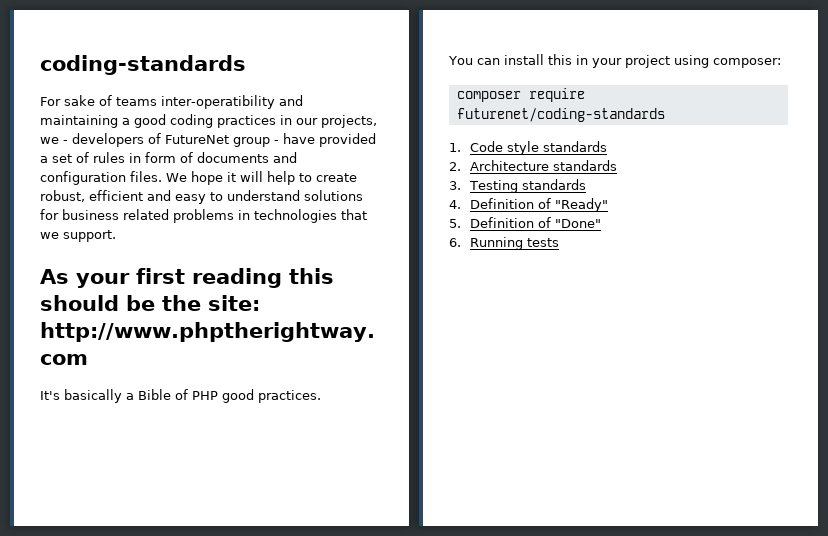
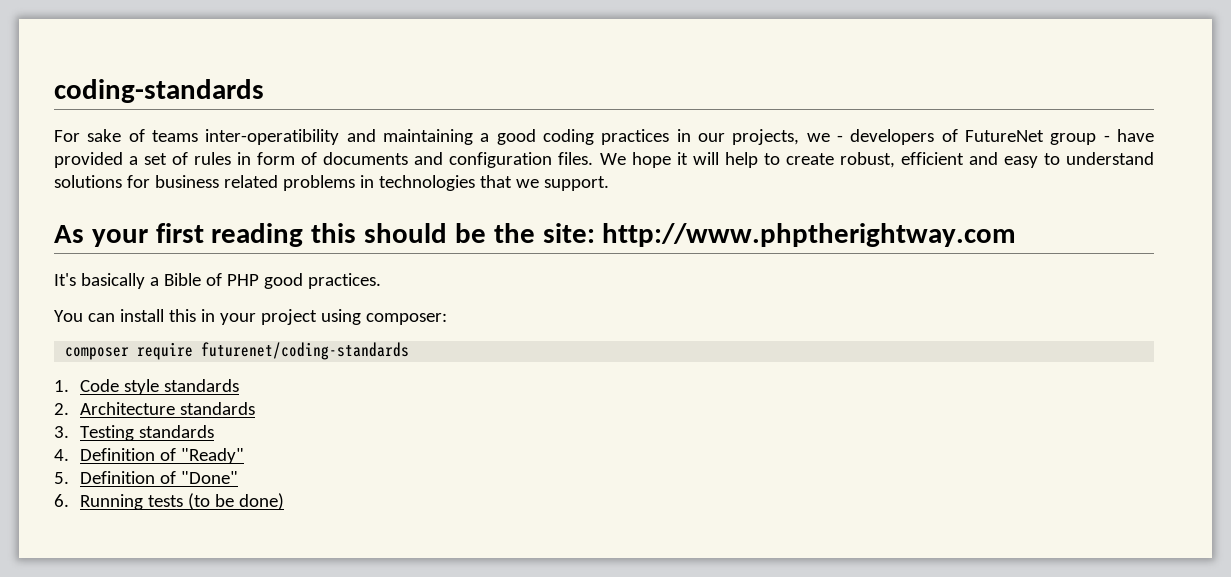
(559, 242) none -> [188,493,285,510] (to be done)

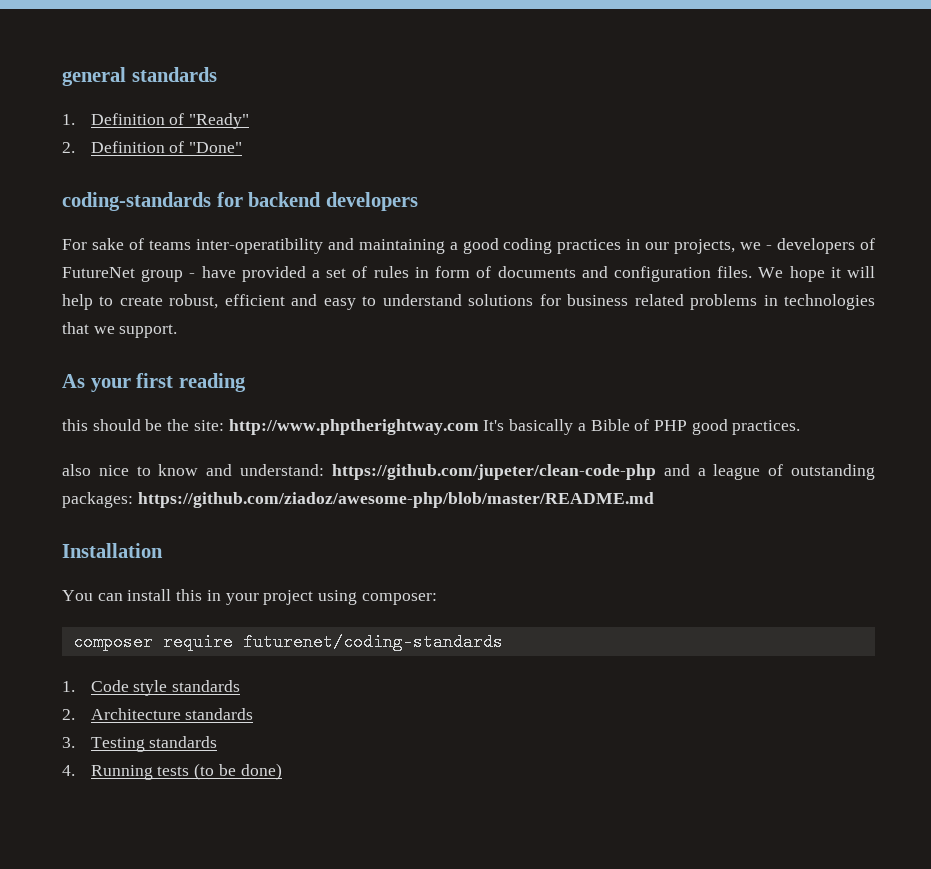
[54,79,264,103] coding-standards -> [62,67,217,86] [62,113,250,129] [62,141,243,153] [62,192,418,211] general standards // 1. Definition of "Ready" // 2. Definition of "Done" // coding-standards for backend developers
(304, 235) none -> (246, 382) //
(1017, 235) // -> (479, 427) none
(381, 281) none -> [62,464,876,480] [62,492,654,508] [62,543,163,558] // also nice to know and understand: https://github.com/jupeter/clean-code-php and a league of outstanding packages: https://github.com/ziadoz/awesome-php/blob/master/README.md // Installation
[80,448,245,464] [54,471,239,484] [54,494,69,507] Definition of "Ready" // 5. Definition of "Done" // 6. -> (75, 770) none

